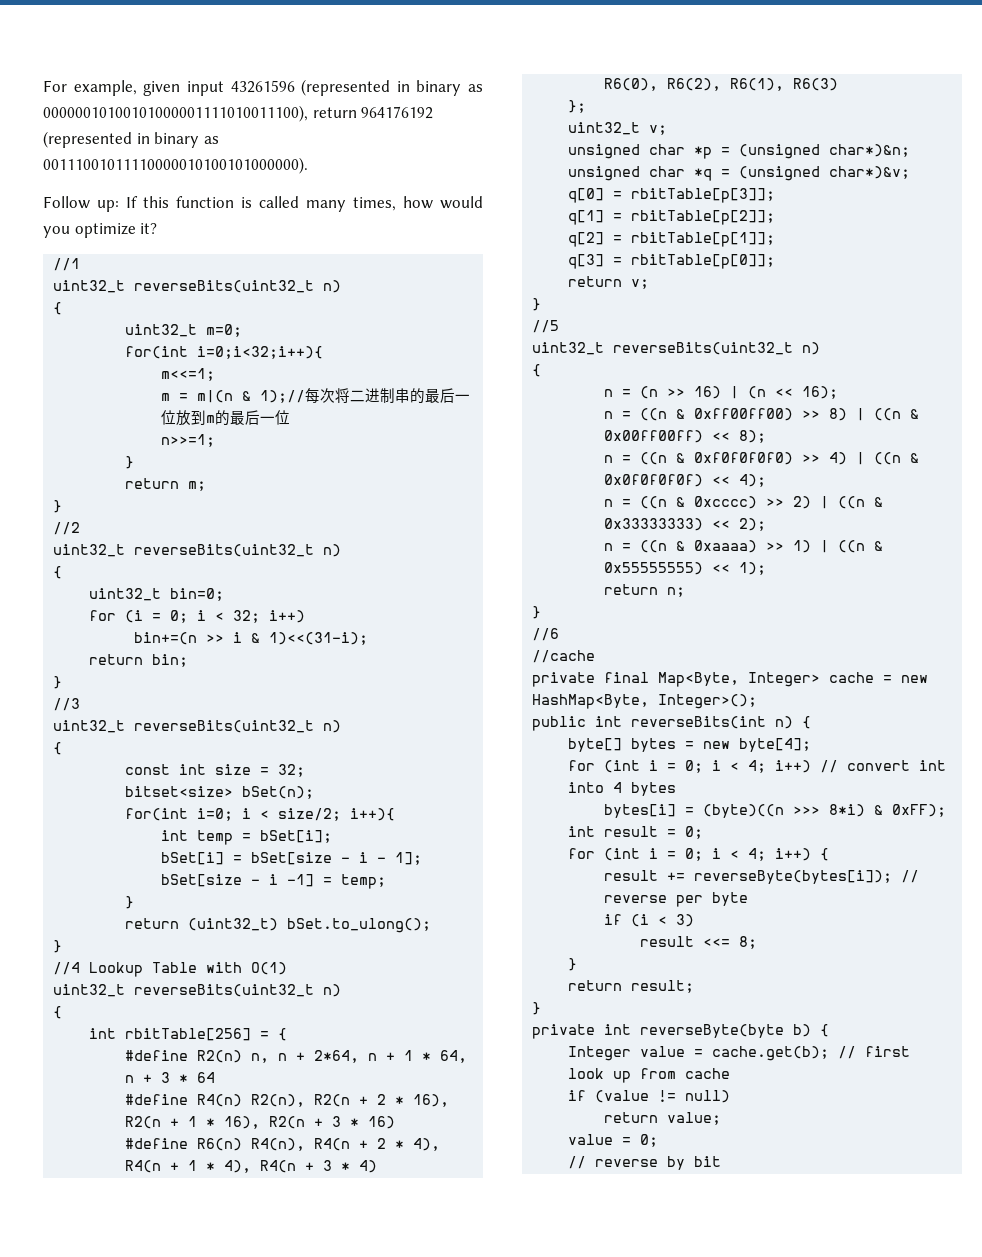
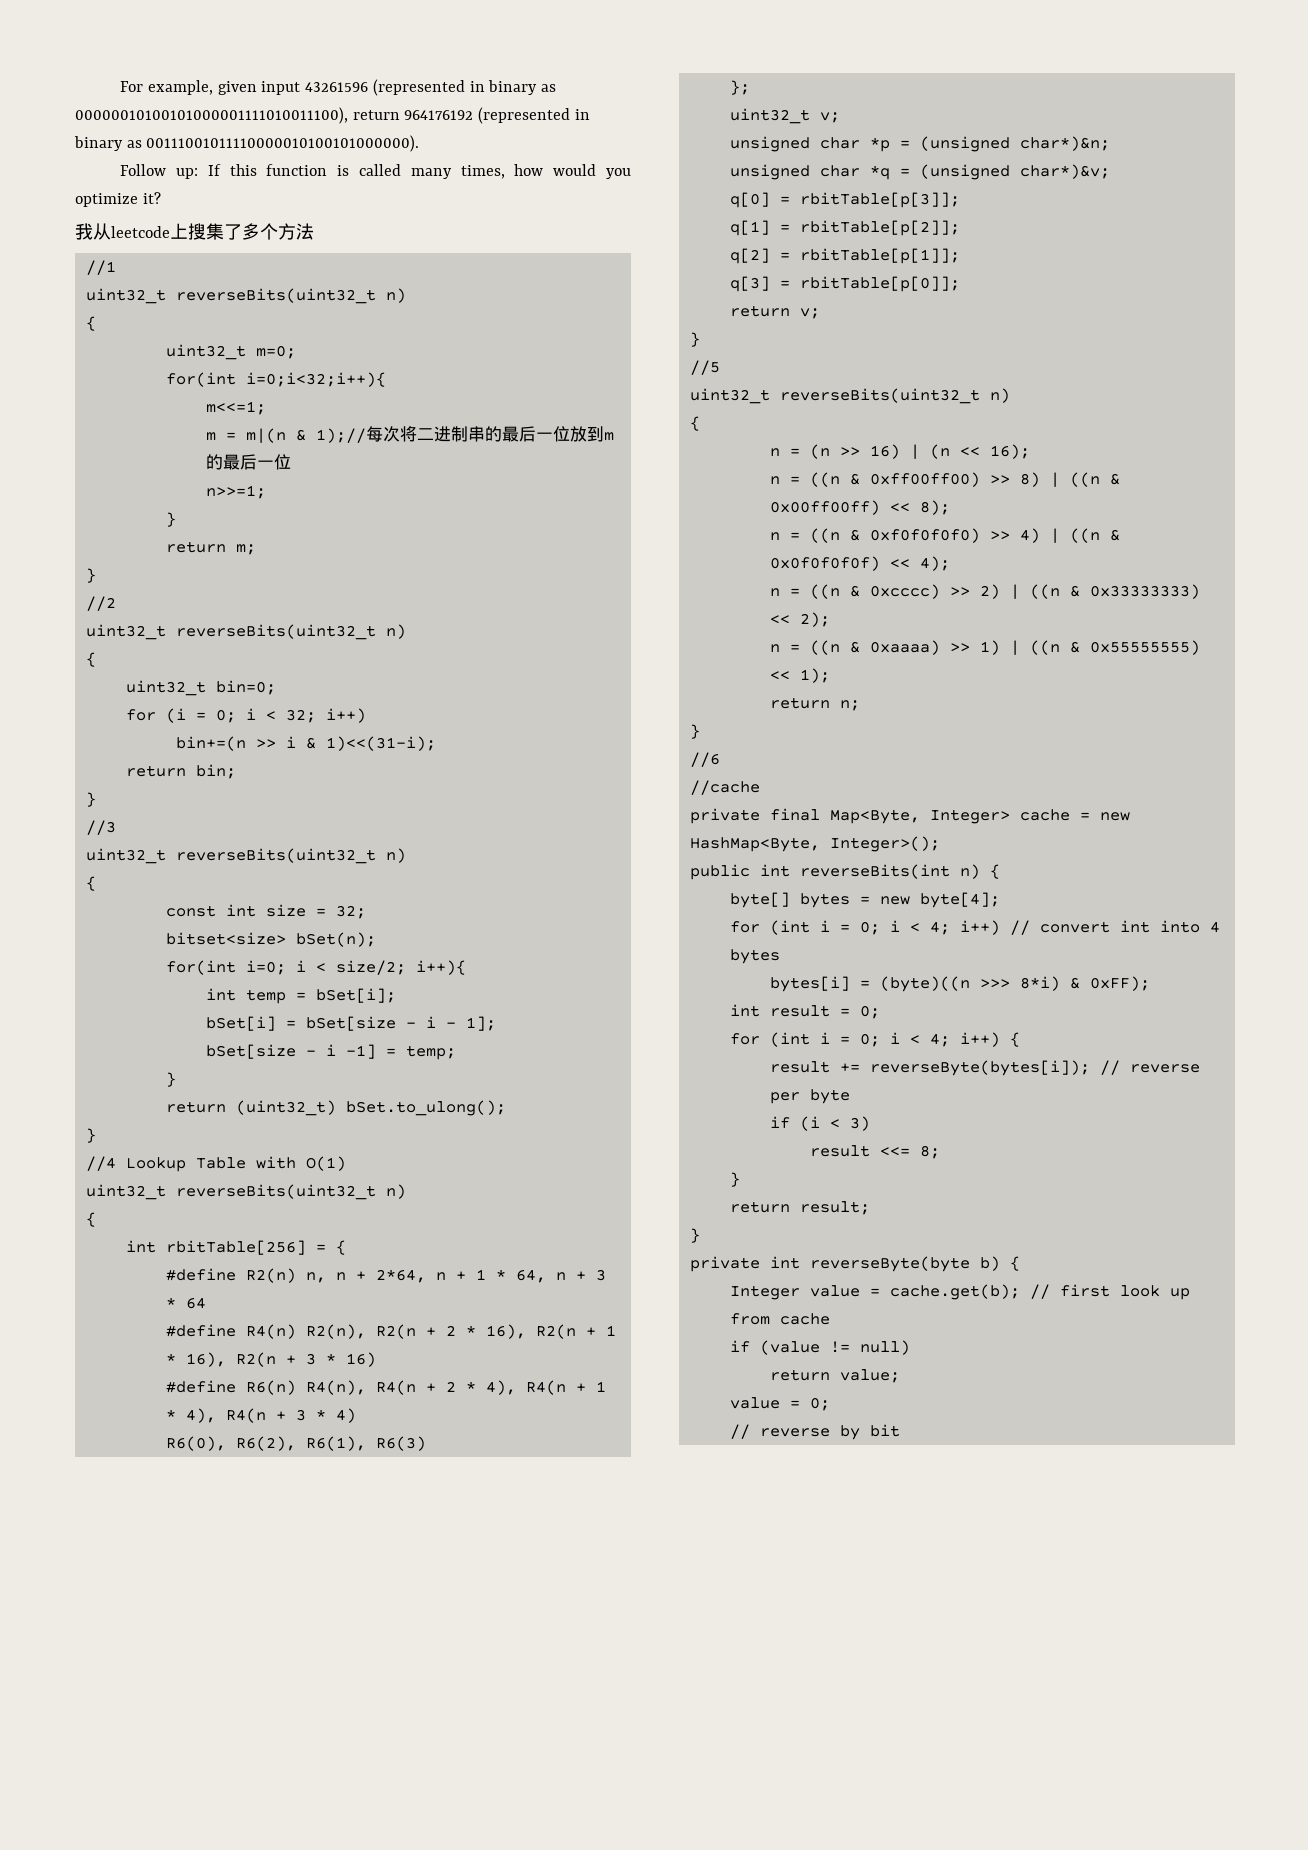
(158, 228) none -> [75,223,314,240] // 我从leetcode上搜集了多个方法

